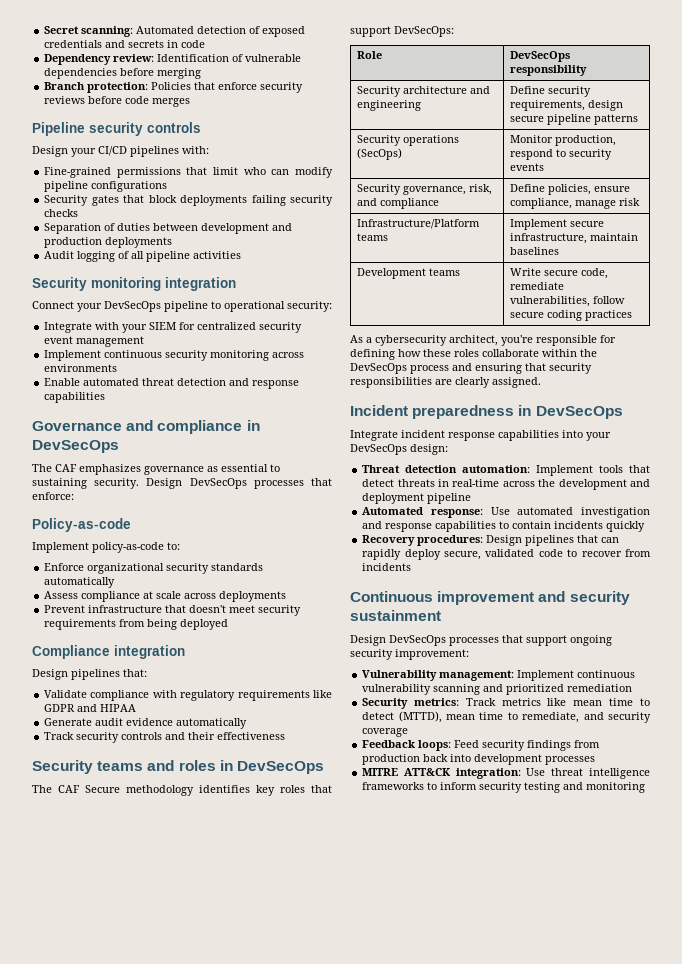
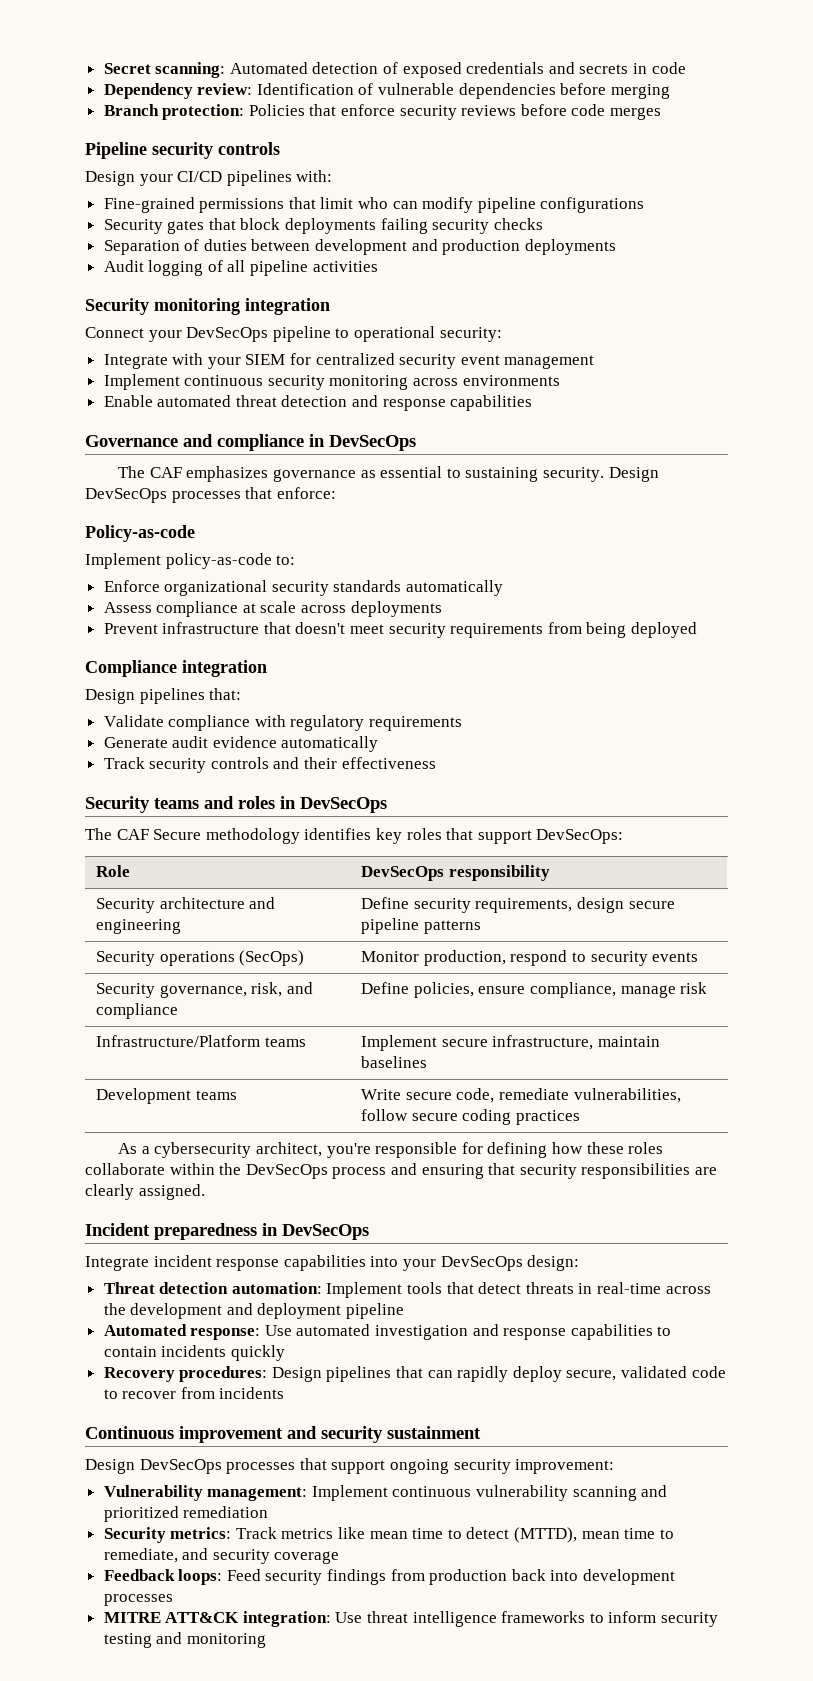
[313,690,332,698] [44,704,137,712] like GDPR and HIPAA -> (463, 723) none

